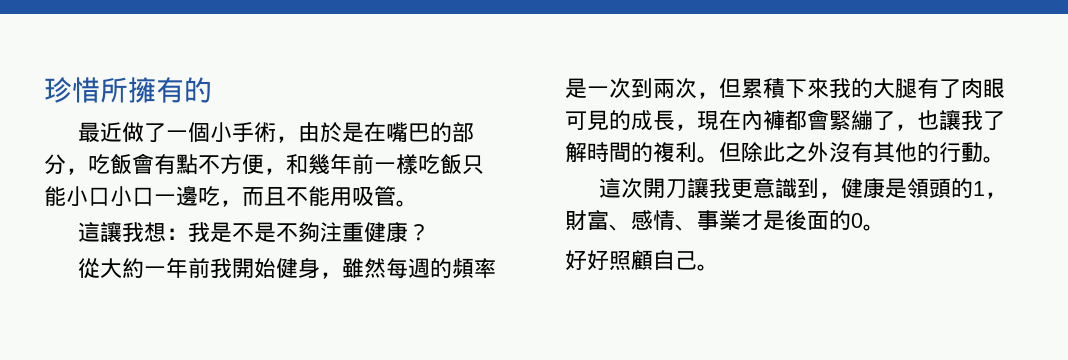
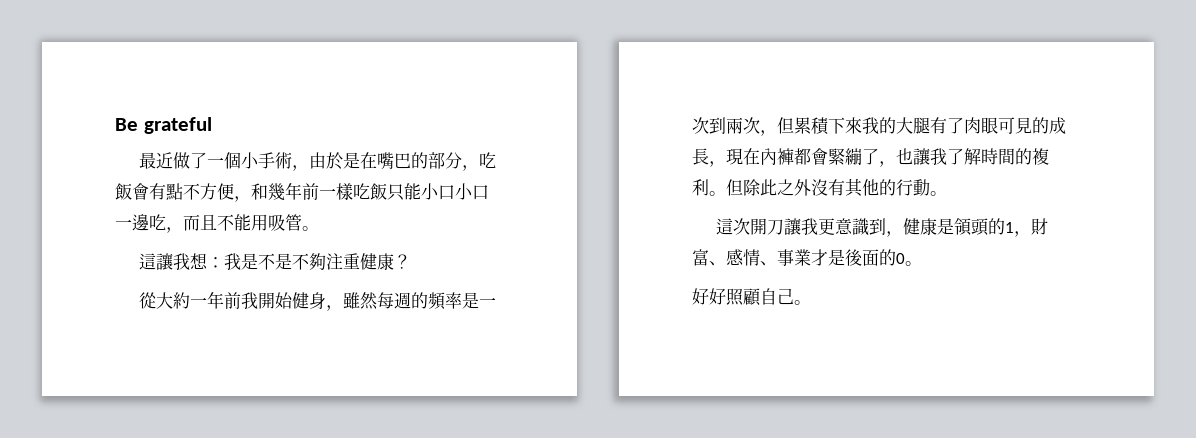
[44,77,212,103] 珍惜所擁有的 -> [115,117,212,134] Be grateful

